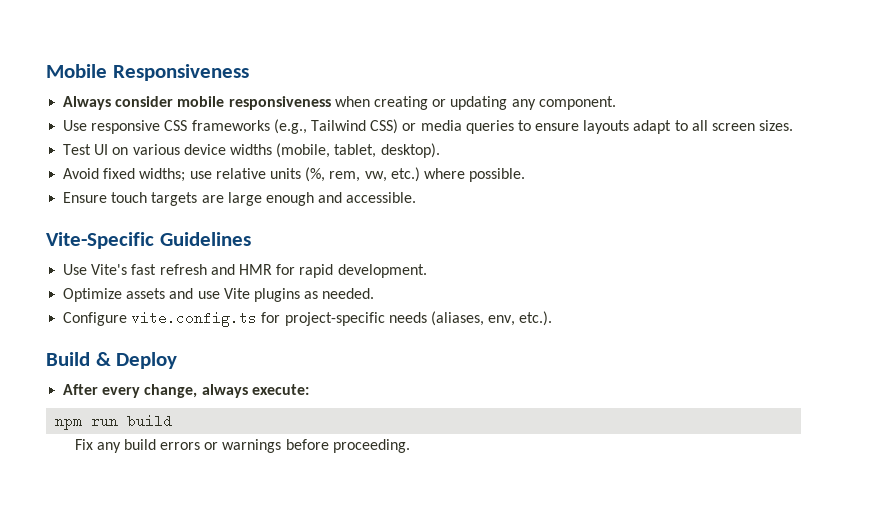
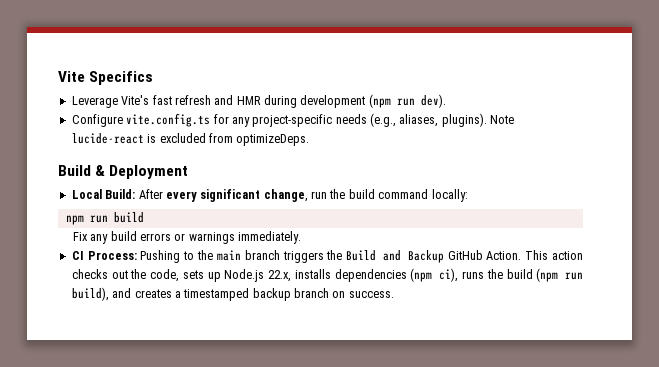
[46,64,249,81] [63,96,616,110] [63,119,794,134] [63,143,440,158] [63,167,526,182] [63,192,417,206] [46,232,251,249] [63,264,88,275] Mobile Responsiveness // Always consider mobile responsiveness when creating or updating any component. // Use responsive CSS frameworks (e.g., Tailwind CSS) or media queries to ensure layouts adapt to all screen sizes. // Test UI on various device widths (mobile, tablet, desktop). // Avoid fixed widths; use relative units (%, rem, vw, etc.) where possible. // Ensure touch targets are large enough and accessible. // Vite-Specific Guidelines // Use -> [58,71,154,85] [71,96,118,108] Vite Specifics // Leverage
[276,264,427,278] [63,288,375,302] for rapid development. // Optimize assets and use Vite plugins as needed. -> [264,94,446,108] during development (npm run dev).
(281, 317) none -> [231,117,250,127] any
[430,311,553,326] [46,352,178,369] [63,384,309,398] (aliases, env, etc.). // Build & Deploy // After every change, always execute: -> [370,113,515,127] [71,133,310,146] [58,165,189,179] [71,189,468,202] (e.g., aliases, plugins). Note lucide-react is excluded from optimizeDeps. // Build & Deployment // Local Build: After every significant change, run the build command locally:
[285,439,410,453] before proceeding. -> [238,231,302,244] [71,250,583,263] [71,268,584,282] [71,287,394,301] immediately. // CI Process: Pushing to the main branch triggers the Build and Backup GitHub Action. This action checks out the code, sets up Node.js 22.x, installs dependencies (npm ci), runs the build (npm run build), and creates a timestamped backup branch on success.

